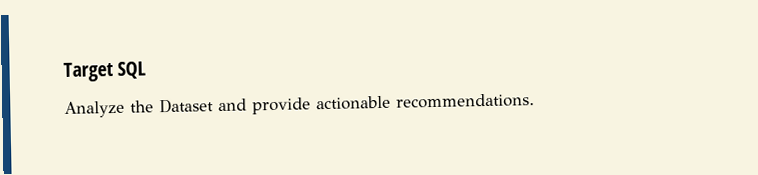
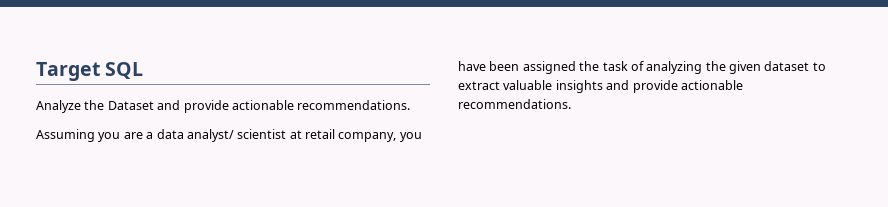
(535, 101) none -> [36,129,422,142] [458,61,826,74] [458,80,743,93] [458,99,571,109] // Assuming you are a data analyst/ scientist at retail company, you have been assigned the task of analyzing the given dataset to extract valuable insights and provide actionable recommendations.

